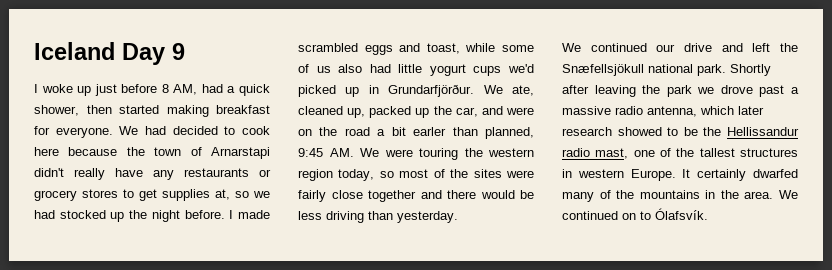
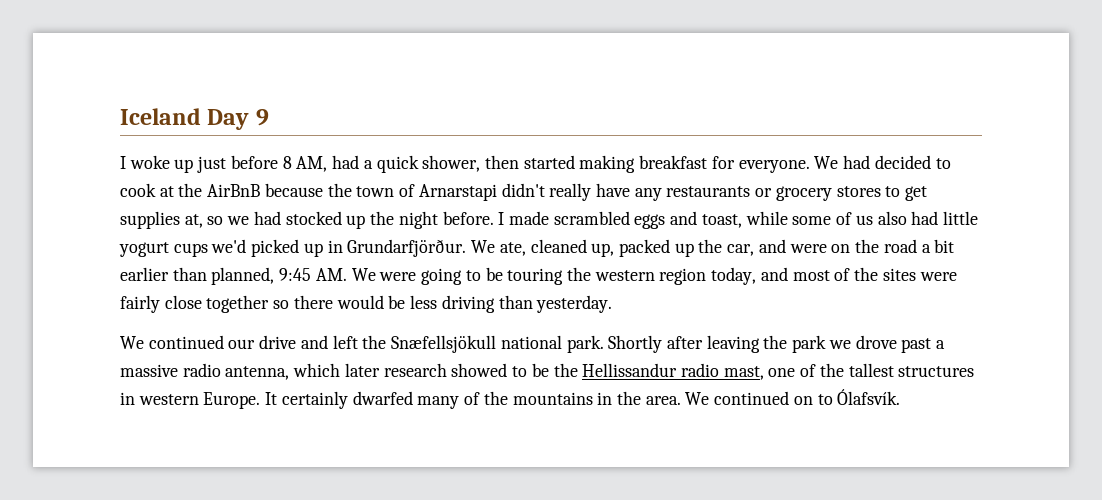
[34,147,59,156] here -> [159,183,261,197] at the AirBnB
[413,127,447,136] earler -> [120,267,169,281] earlier
(413, 153) none -> [421,267,503,285] going to be
[379,171,394,178] so -> [760,267,788,281] and
[420,190,442,199] and -> [273,300,290,309] so

